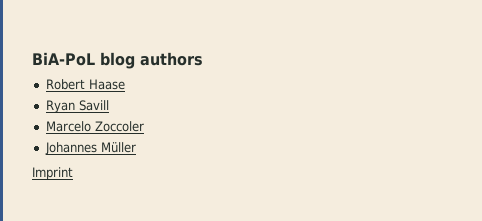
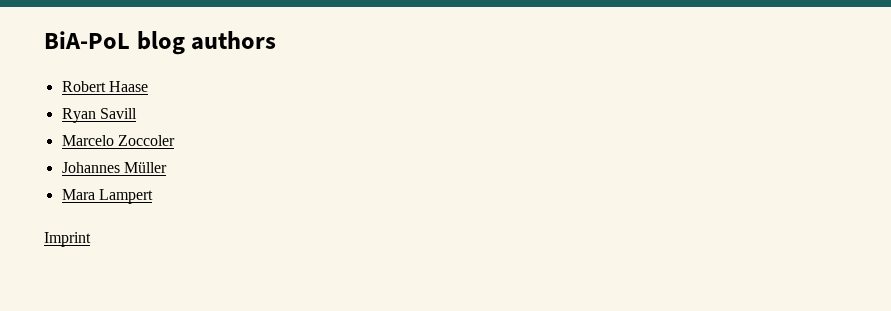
(136, 147) none -> [61,189,153,204] // Mara Lampert

